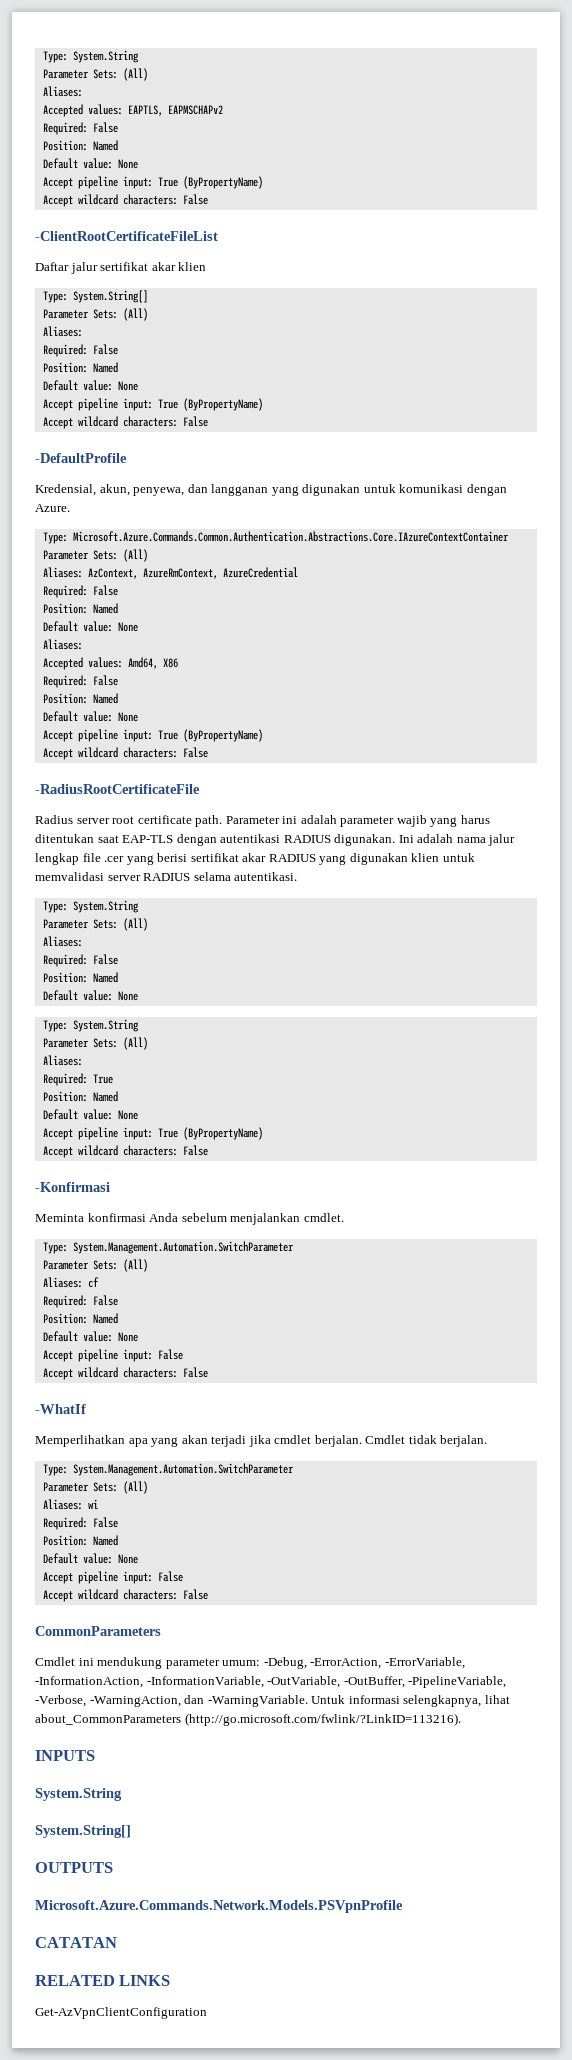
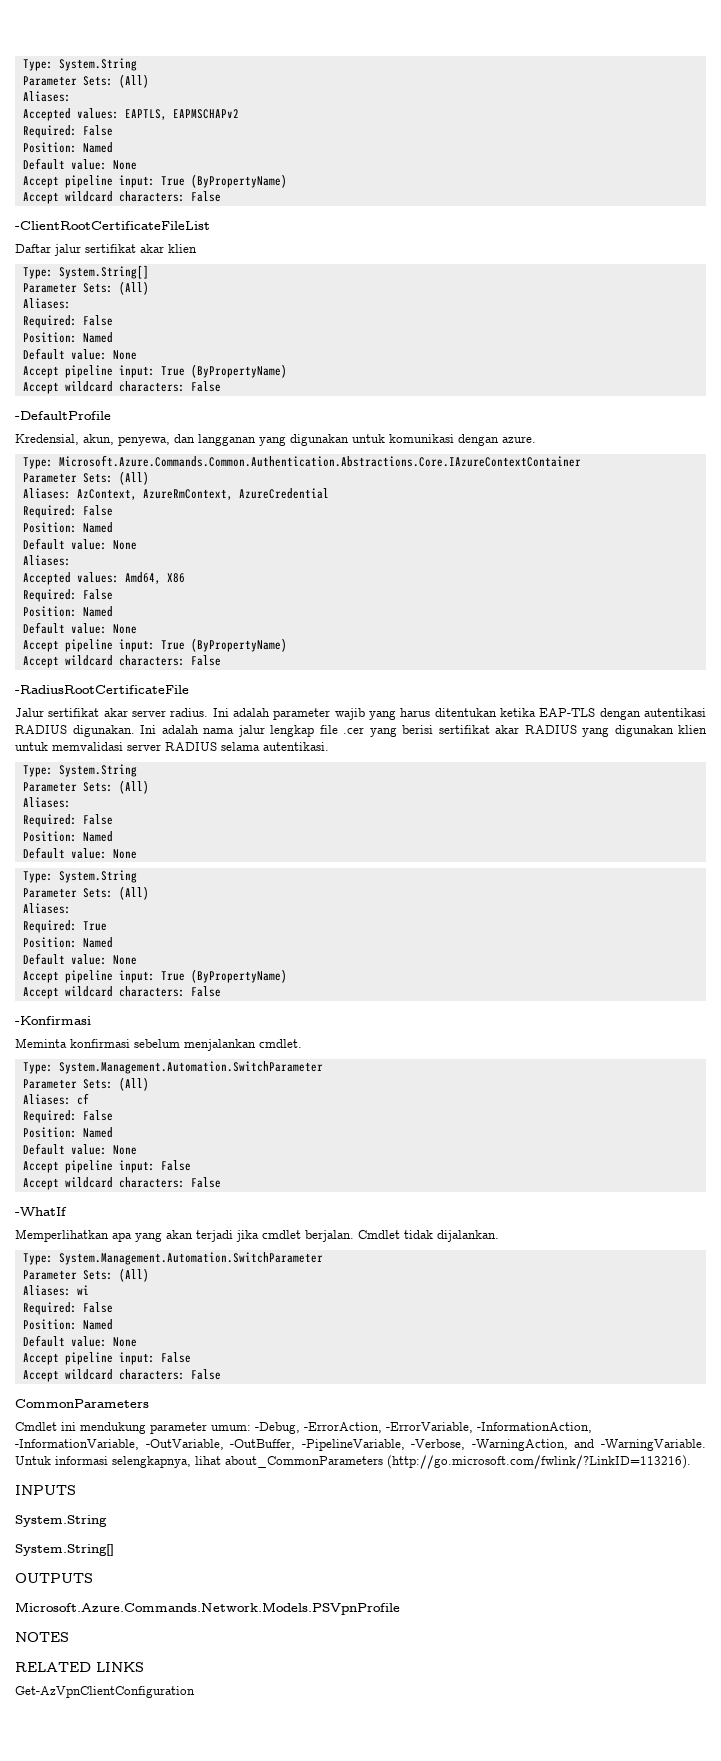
[35,504,70,512] Azure. -> [502,436,536,443] azure.
[35,815,298,827] Radius server root certificate path. Parameter ini -> [15,708,229,717] Jalur sertifikat akar server radius. Ini
[97,835,119,843] saat -> [499,708,536,717] ketika
[149,1213,179,1222] Anda -> (130, 1043) none
[440,1435,488,1447] berjalan. -> [437,1230,499,1242] dijalankan.
[184,1695,205,1704] dan -> [574,1439,595,1448] and
[35,1937,117,1948] CATATAN -> [15,1632,69,1642] NOTES

